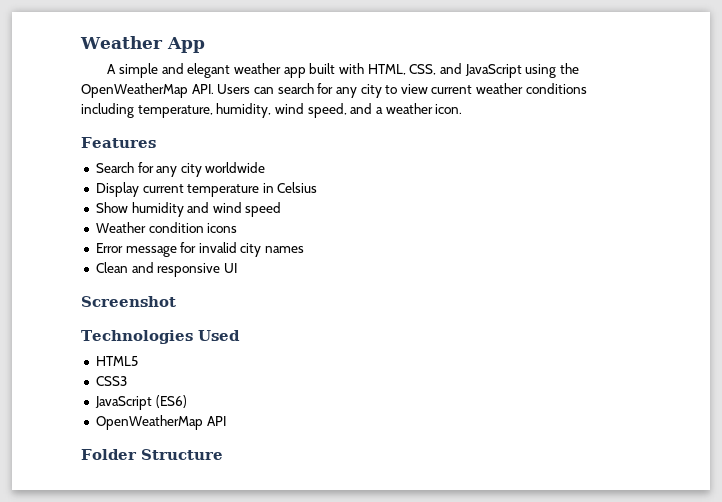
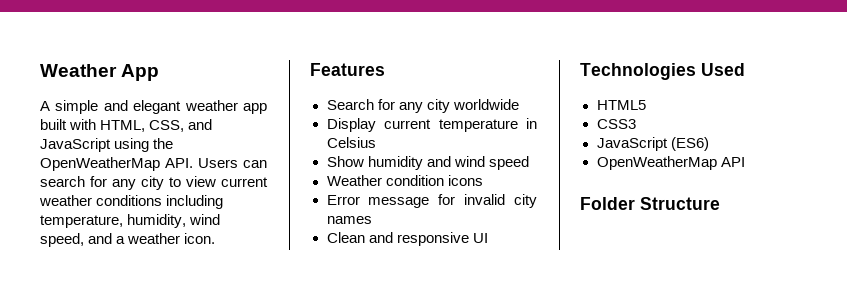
[81,296,176,307] // Screenshot -> (488, 238) none

